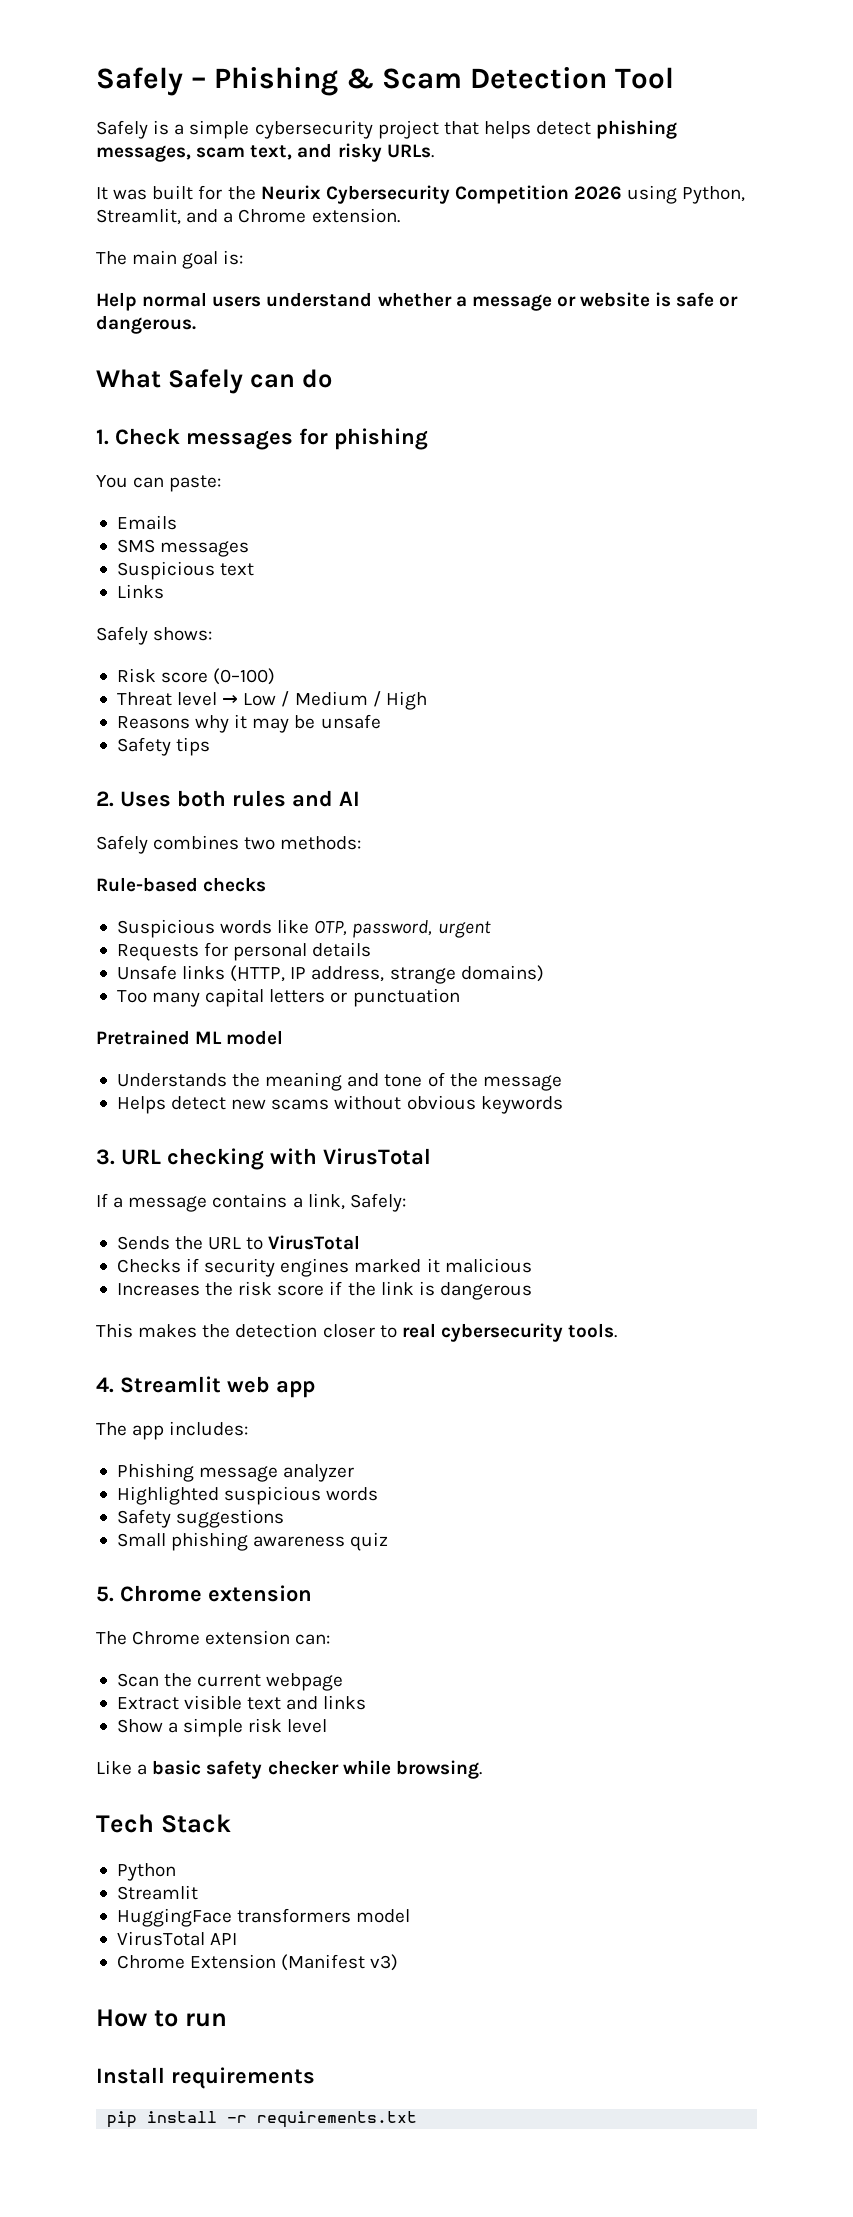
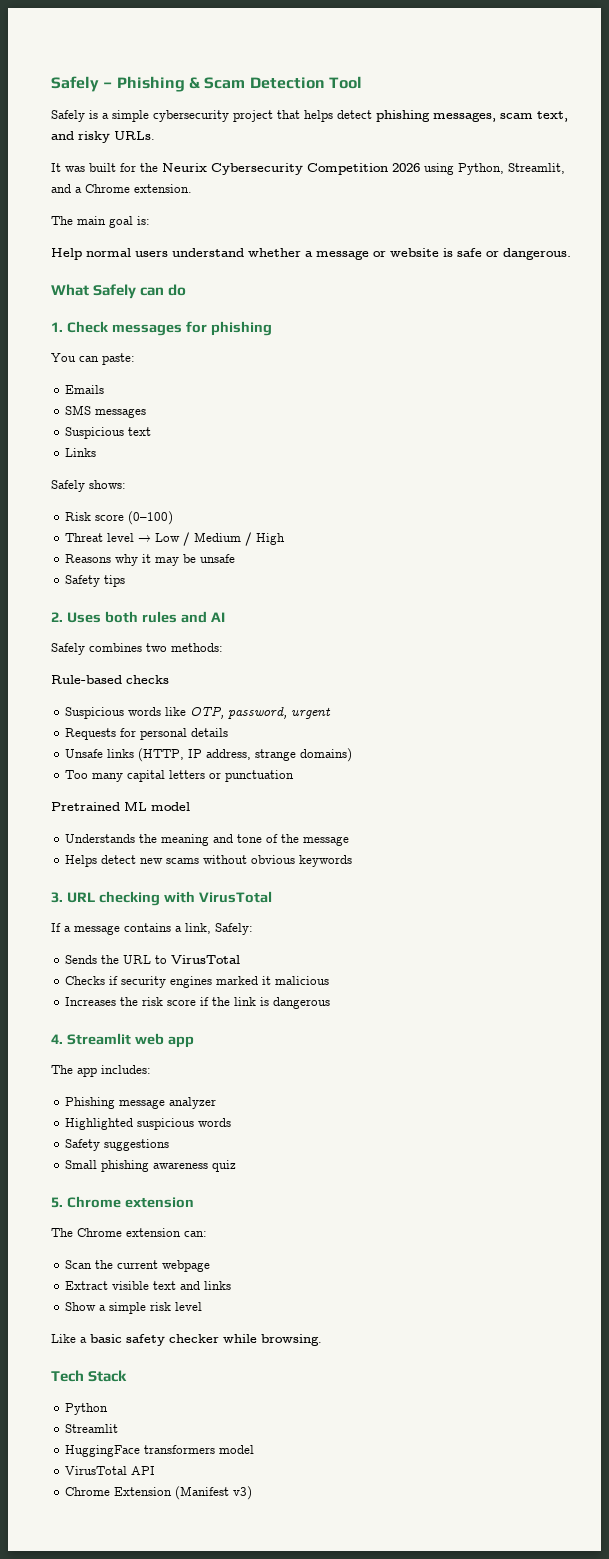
[96,1323,618,1342] // This makes the detection closer to real cybersecurity tools. -> (331, 1003) none
[96,2009,227,2027] [96,2067,315,2089] [107,2111,418,2128] // How to run // Install requirements // pip install -r requirements.txt -> (253, 1493) none

